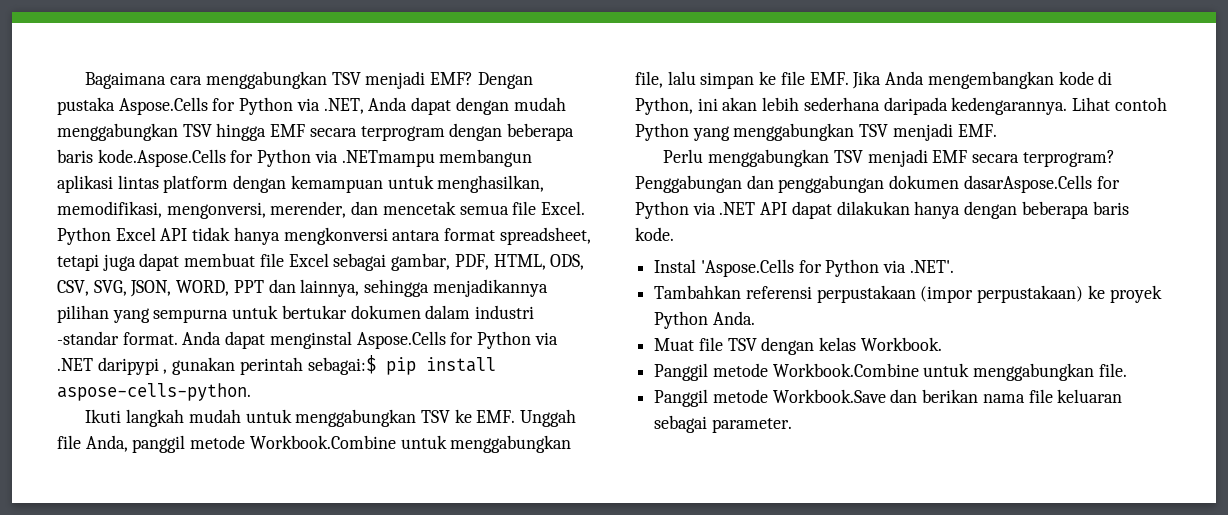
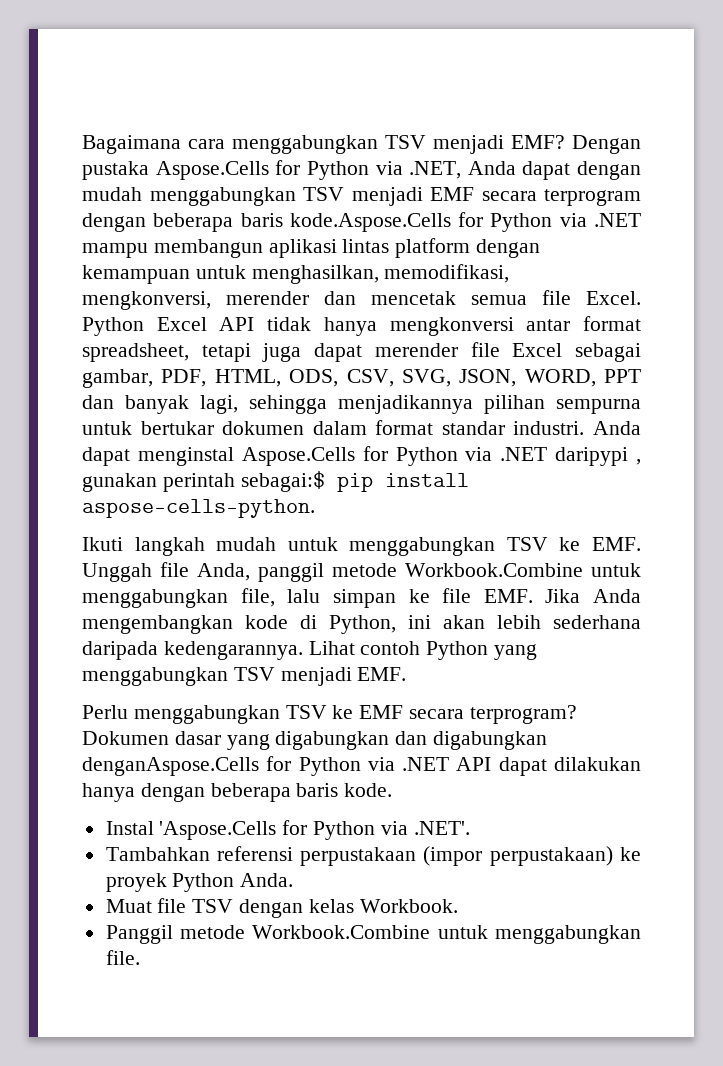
[216,123,267,141] hingga -> [351,187,423,206] menjadi
[341,150,435,167] .NETmampu -> [594,213,641,227] [82,243,148,258] .NET mampu
[166,201,347,219] mengonversi, merender, -> [82,291,309,310] mengkonversi, merender
[392,230,441,241] antara -> [526,319,571,331] antar
[184,253,256,267] membuat -> [374,343,458,357] merender
[300,279,360,297] lainnya, -> [125,395,238,414] banyak lagi,
[112,308,150,323] yang -> (545, 404) none
[475,305,535,319] [57,331,178,345] industri -standar format. -> [375,420,585,435] format standar industri.
[867,149,928,167] menjadi -> [332,705,354,719] ke
[635,175,1092,193] Penggabungan dan penggabungan dokumen dasarAspose.Cells -> [82,731,548,750] [82,757,259,776] Dokumen dasar yang digabungkan dan digabungkan denganAspose.Cells
[654,389,1123,407] [654,415,792,433] // Panggil metode Workbook.Save dan berikan nama file keluaran sebagai parameter. -> (140, 957) none

